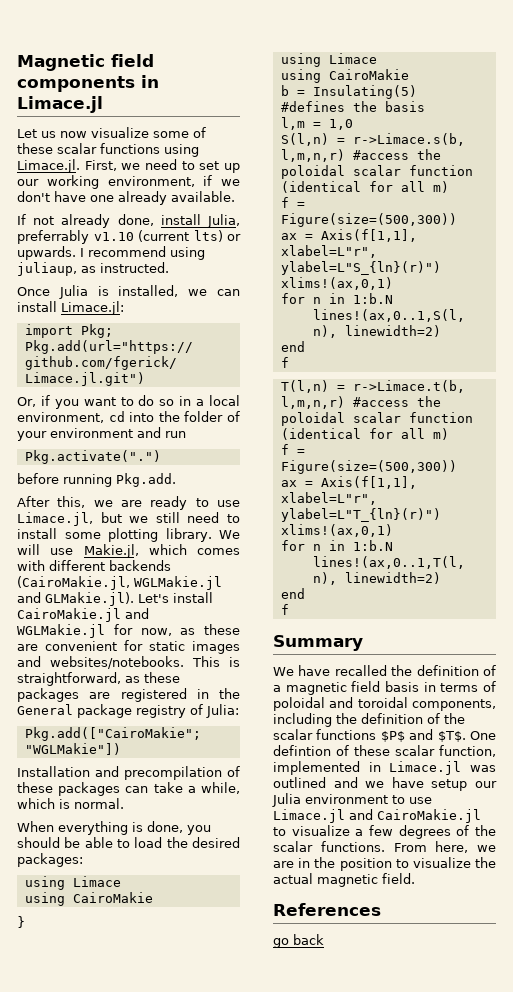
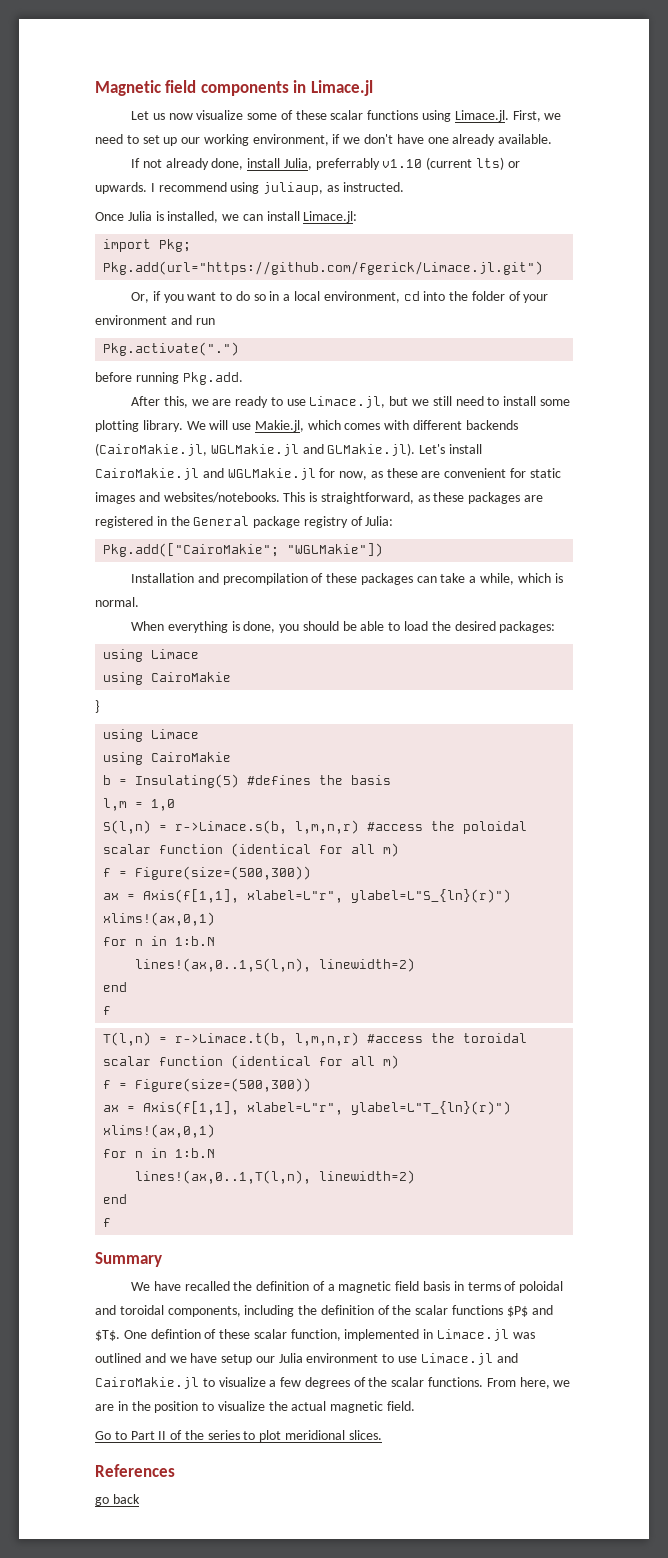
[280,412,345,426] poloidal -> [463,1033,528,1043] toroidal
(415, 878) none -> [95,1430,382,1442] // Go to Part II of the series to plot meridional slices.

